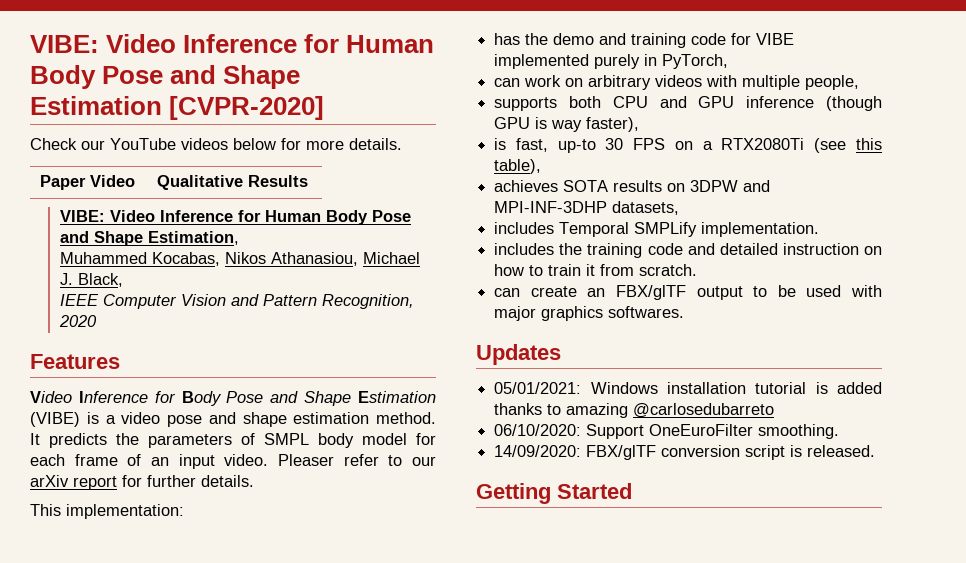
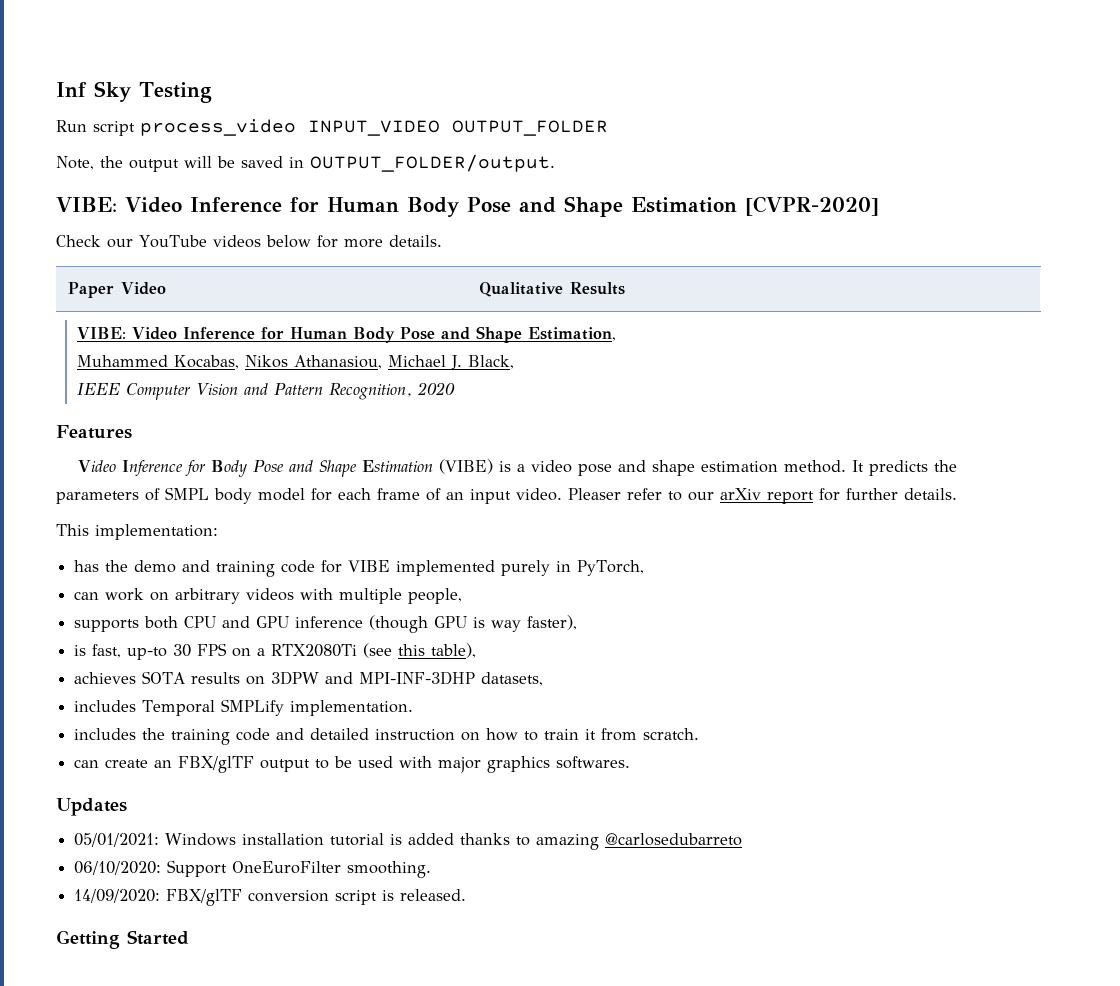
(30, 44) none -> [56,81,212,103] [56,119,608,136] [56,154,555,172] Inf Sky Testing // Run script process_video INPUT_VIDEO OUTPUT_FOLDER // Note, the output will be saved in OUTPUT_FOLDER/output. //

